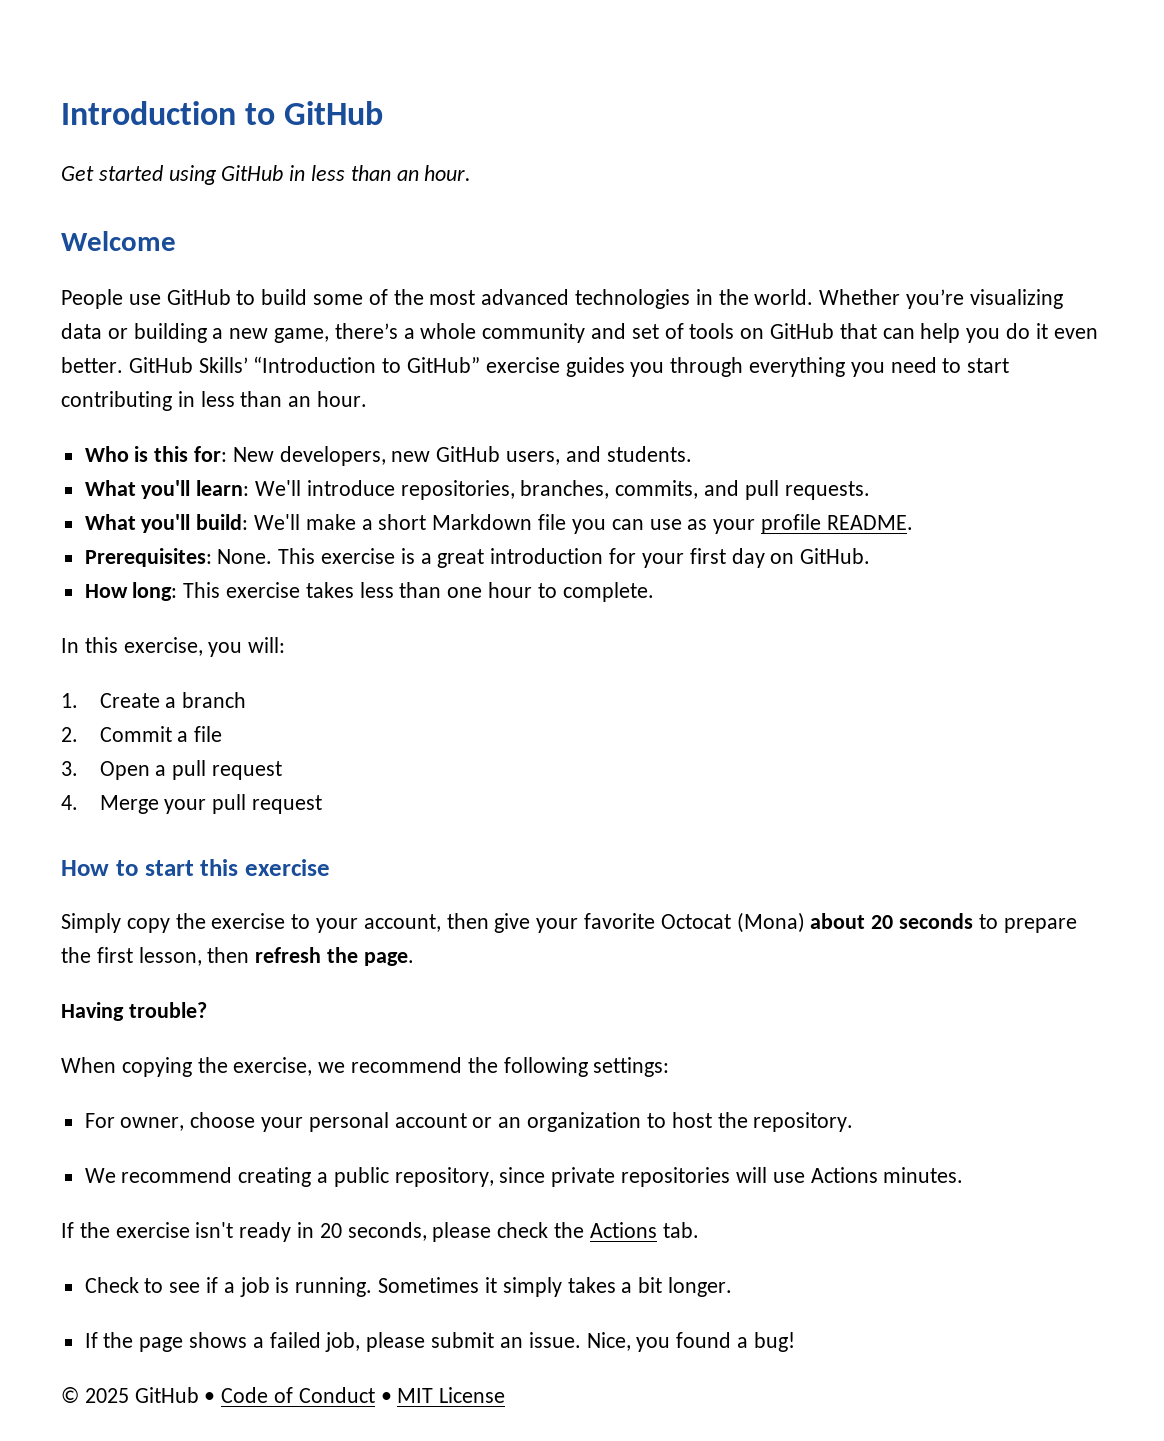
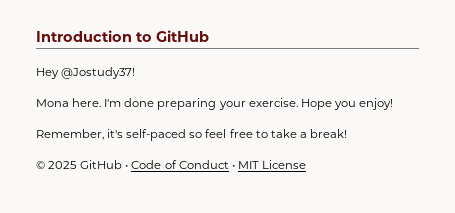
[61,165,472,185] [61,231,176,251] [61,289,1063,309] [61,323,1098,343] [61,356,1010,377] [61,391,368,411] [84,446,692,466] [84,480,870,500] [84,514,913,534] [84,548,871,568] [84,582,654,602] [61,637,286,657] [61,692,247,708] [61,726,223,742] [61,760,283,780] [61,794,323,814] [61,859,330,876] [61,912,1077,933] [61,947,414,966] [61,1002,207,1021] [61,1057,670,1077] [84,1112,854,1132] [84,1167,964,1187] [61,1222,699,1242] [84,1277,732,1297] [84,1332,795,1352] Get started using GitHub in less than an hour. // Welcome // People use GitHub to build some of the most advanced technologies in the world. Whether you’re visualizing data or building a new game, there’s a whole community and set of tools on GitHub that can help you do it even better. GitHub Skills’ “Introduction to GitHub” exercise guides you through everything you need to start contributing in less than an hour. // Who is this for: New developers, new GitHub users, and students. // What you'll learn: We'll introduce repositories, branches, commits, and pull requests. // What you'll build: We'll make a short Markdown file you can use as your profile README. // Prerequisites: None. This exercise is a great introduction for your first day on GitHub. // How long: This exercise takes less than one hour to complete. // In this exercise, you will: // 1. Create a branch // 2. Commit a file // 3. Open a pull request // 4. Merge your pull request // How to start this exercise // Simply copy the exercise to your account, then give your favorite Octocat (Mona) about 20 seconds to prepare the first lesson, then refresh the page. // Having trouble? // When copying the exercise, we recommend the following settings: // For owner, choose your personal account or an organization to host the repository. // We recommend creating a public repository, since private repositories will use Actions minutes. // If the exercise isn't ready in 20 seconds, please check the Actions tab. // Check to see if a job is running. Sometimes it simply takes a bit longer. // If the page shows a failed job, please submit an issue. Nice, you found a bug! -> [36,67,136,79] [36,98,393,110] [36,129,347,141] Hey @Jostudy37! // Mona here. I'm done preparing your exercise. Hope you enjoy! // Remember, it's self-paced so feel free to take a break!

